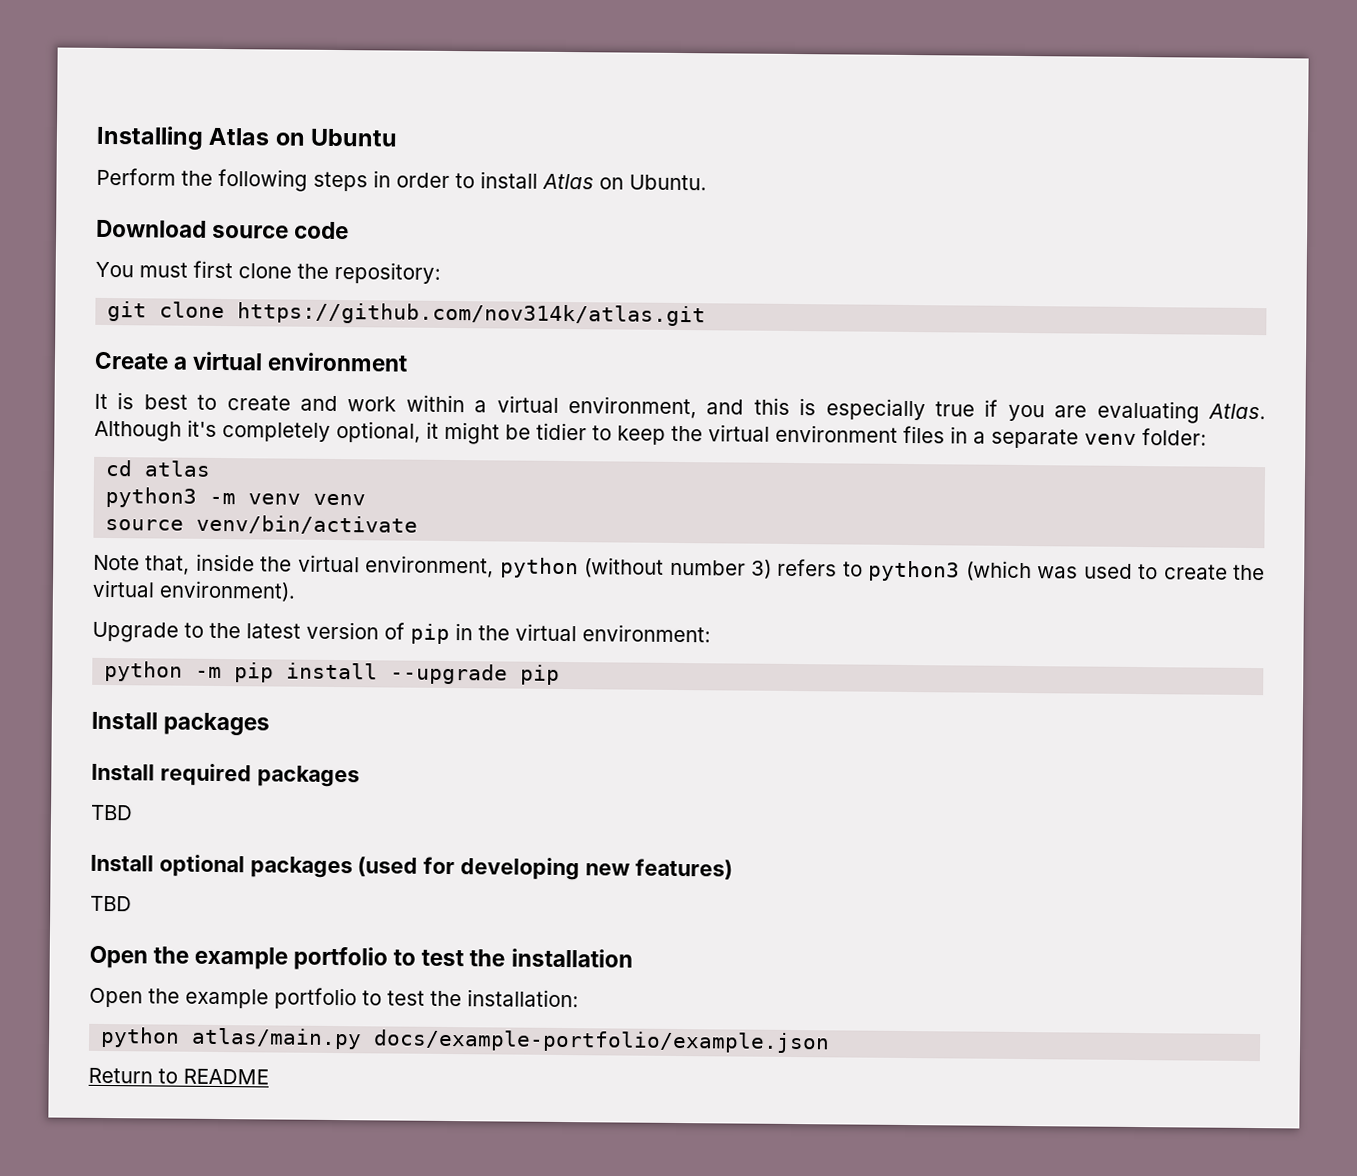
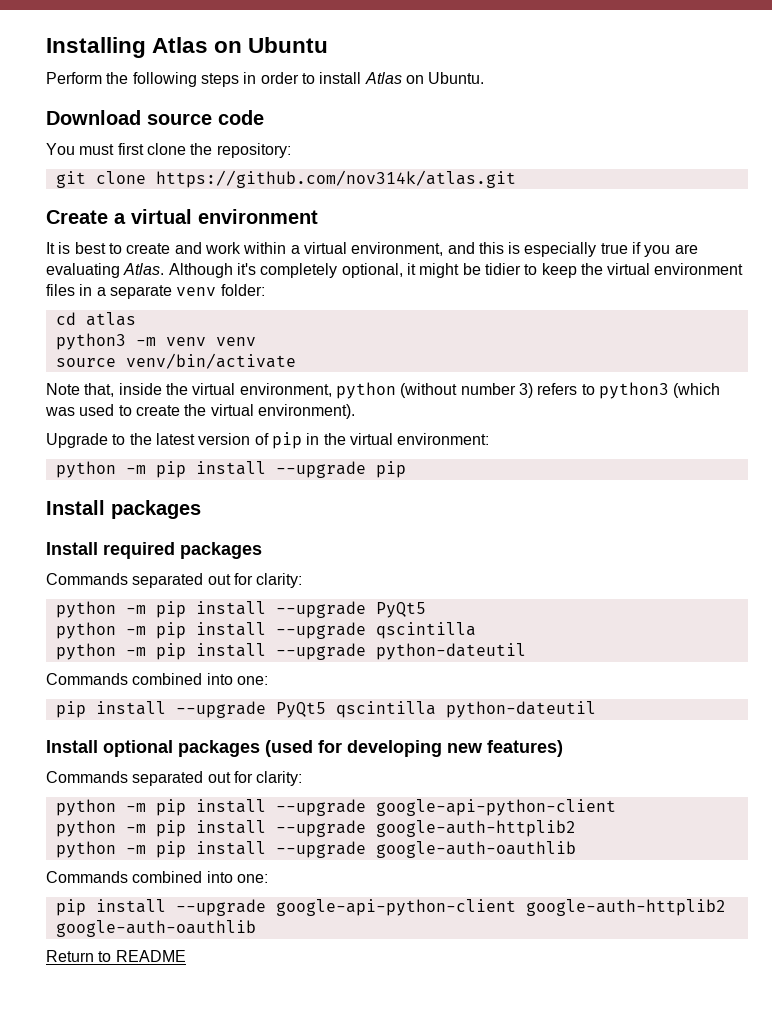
[90,804,133,821] TBD -> [46,573,303,588] [55,601,426,618] [55,622,476,639] [55,643,526,660] [46,673,268,685] [55,701,596,718] Commands separated out for clarity: // python -m pip install --upgrade PyQt5 // python -m pip install --upgrade qscintilla // python -m pip install --upgrade python-dateutil // Commands combined into one: // pip install --upgrade PyQt5 qscintilla python-dateutil
[90,895,132,912] [89,945,633,971] [89,987,579,1010] [100,1026,831,1054] TBD // Open the example portfolio to test the installation // Open the example portfolio to test the installation: // python atlas/main.py docs/example-portfolio/example.json -> [46,771,303,786] [55,799,616,816] [55,820,576,837] [55,841,576,858] [46,871,268,883] [55,899,726,916] [55,920,256,937] Commands separated out for clarity: // python -m pip install --upgrade google-api-python-client // python -m pip install --upgrade google-auth-httplib2 // python -m pip install --upgrade google-auth-oauthlib // Commands combined into one: // pip install --upgrade google-api-python-client google-auth-httplib2 google-auth-oauthlib

